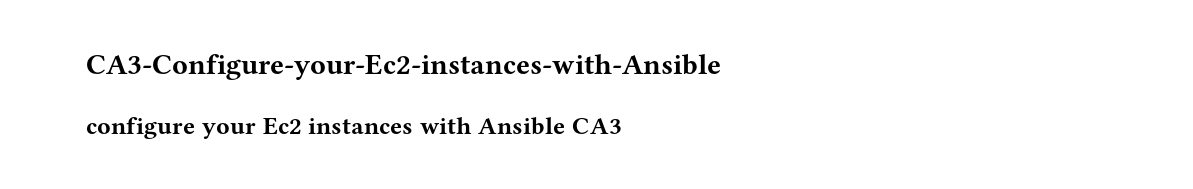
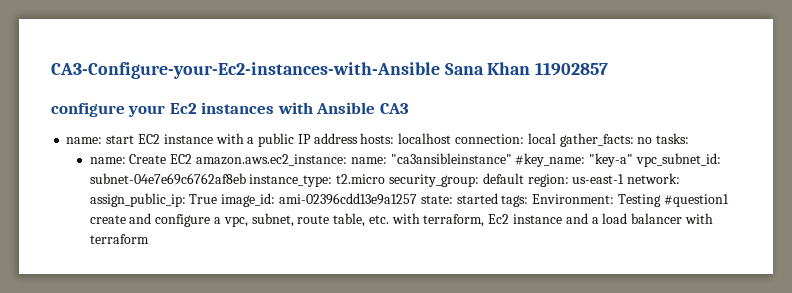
(721, 67) none -> [444,62,609,76] Sana Khan 11902857
(622, 126) none -> [66,133,690,147] [89,153,721,167] [89,173,681,187] [89,193,729,207] [89,213,713,227] [89,234,149,244] // name: start EC2 instance with a public IP address hosts: localhost connection: local gather_facts: no tasks: // name: Create EC2 amazon.aws.ec2_instance: name: "ca3ansibleinstance" #key_name: "key-a" vpc_subnet_id: subnet-04e7e69c6762af8eb instance_type: t2.micro security_group: default region: us-east-1 network: assign_public_ip: True image_id: ami-02396cdd13e9a1257 state: started tags: Environment: Testing #question1 create and configure a vpc, subnet, route table, etc. with terraform, Ec2 instance and a load balancer with terraform

